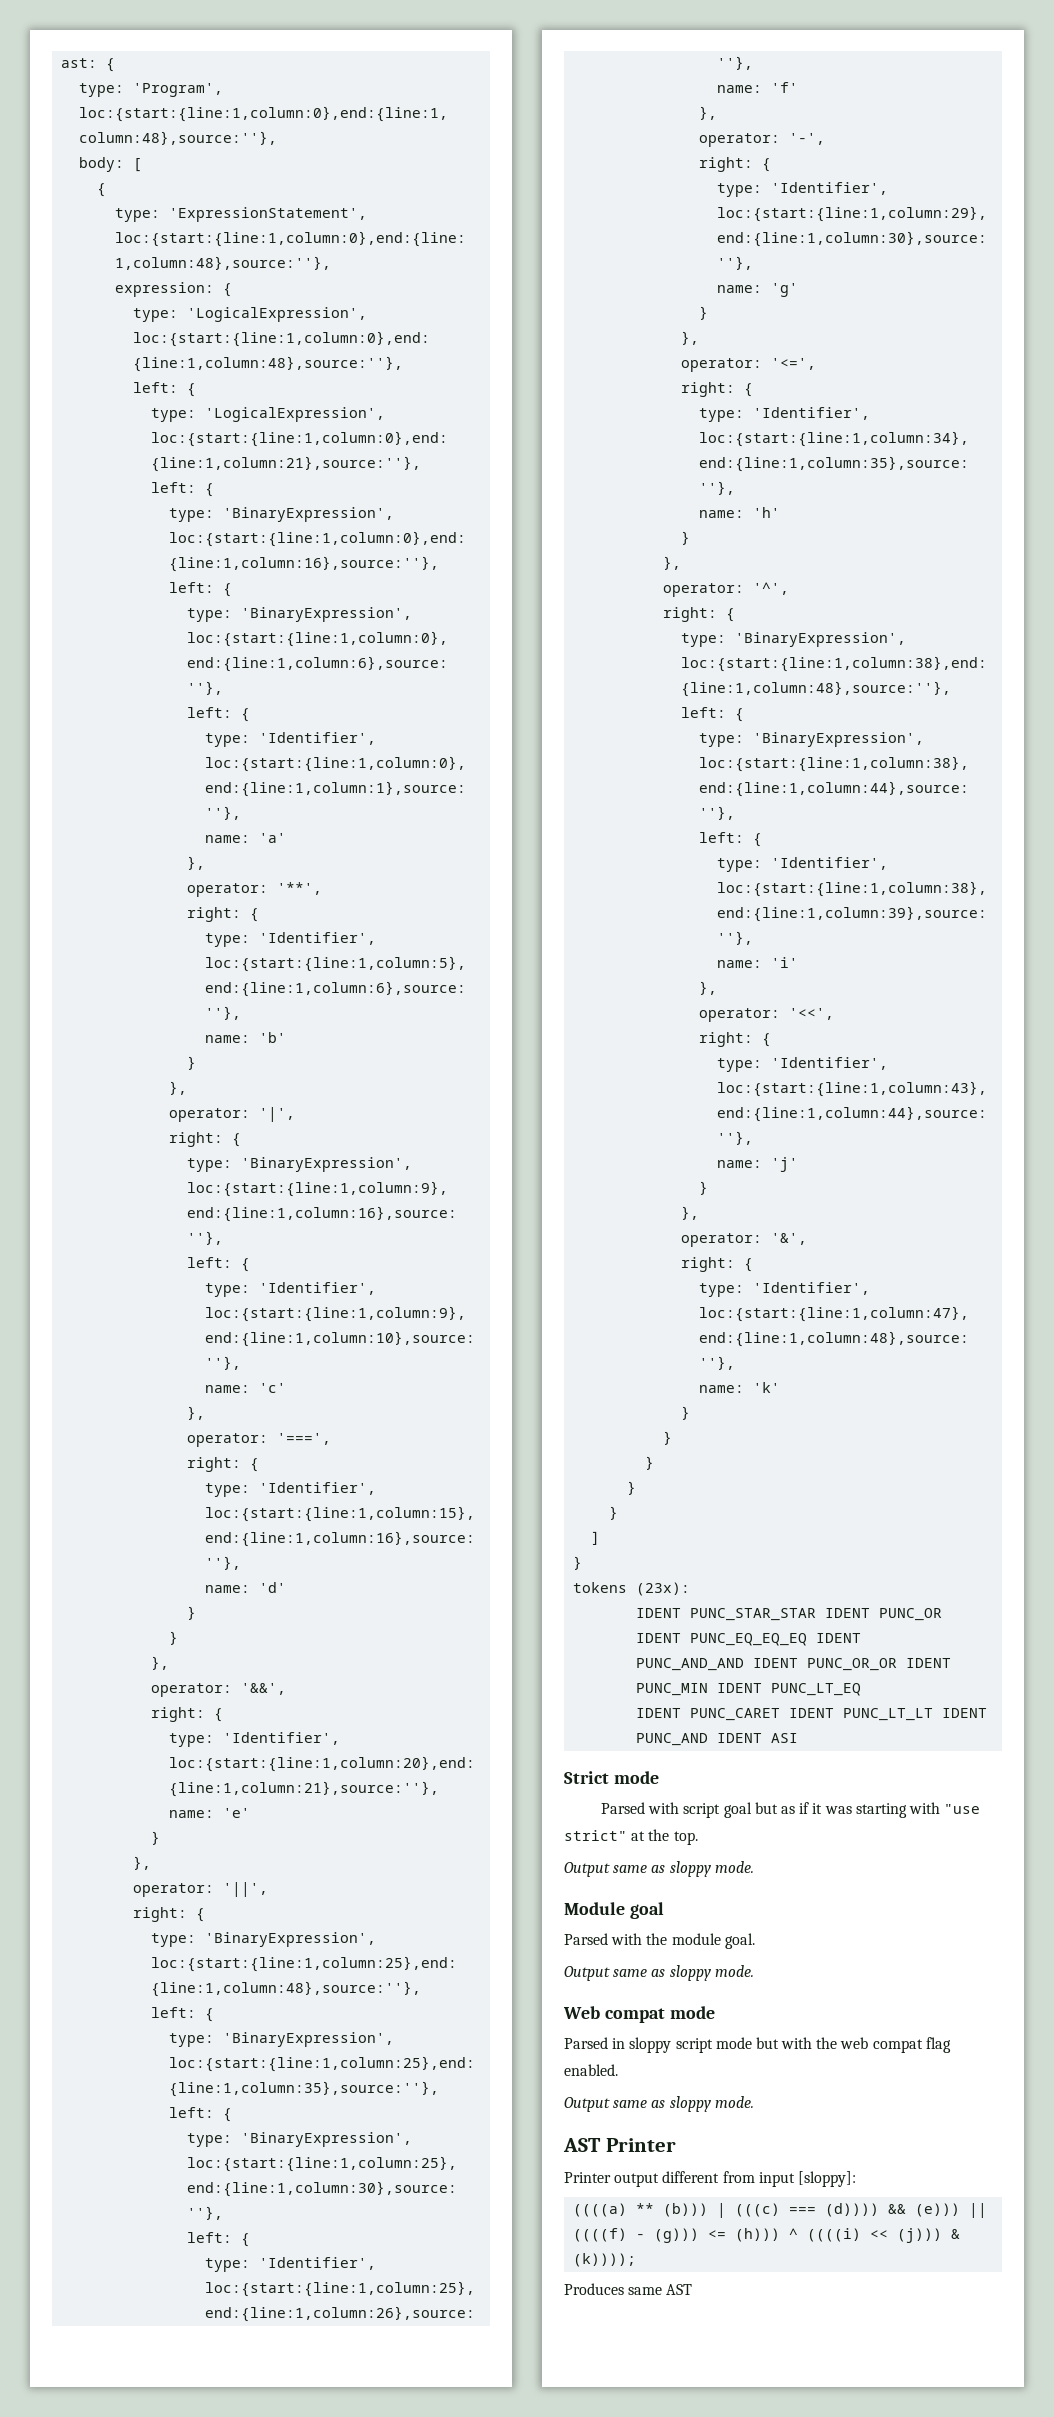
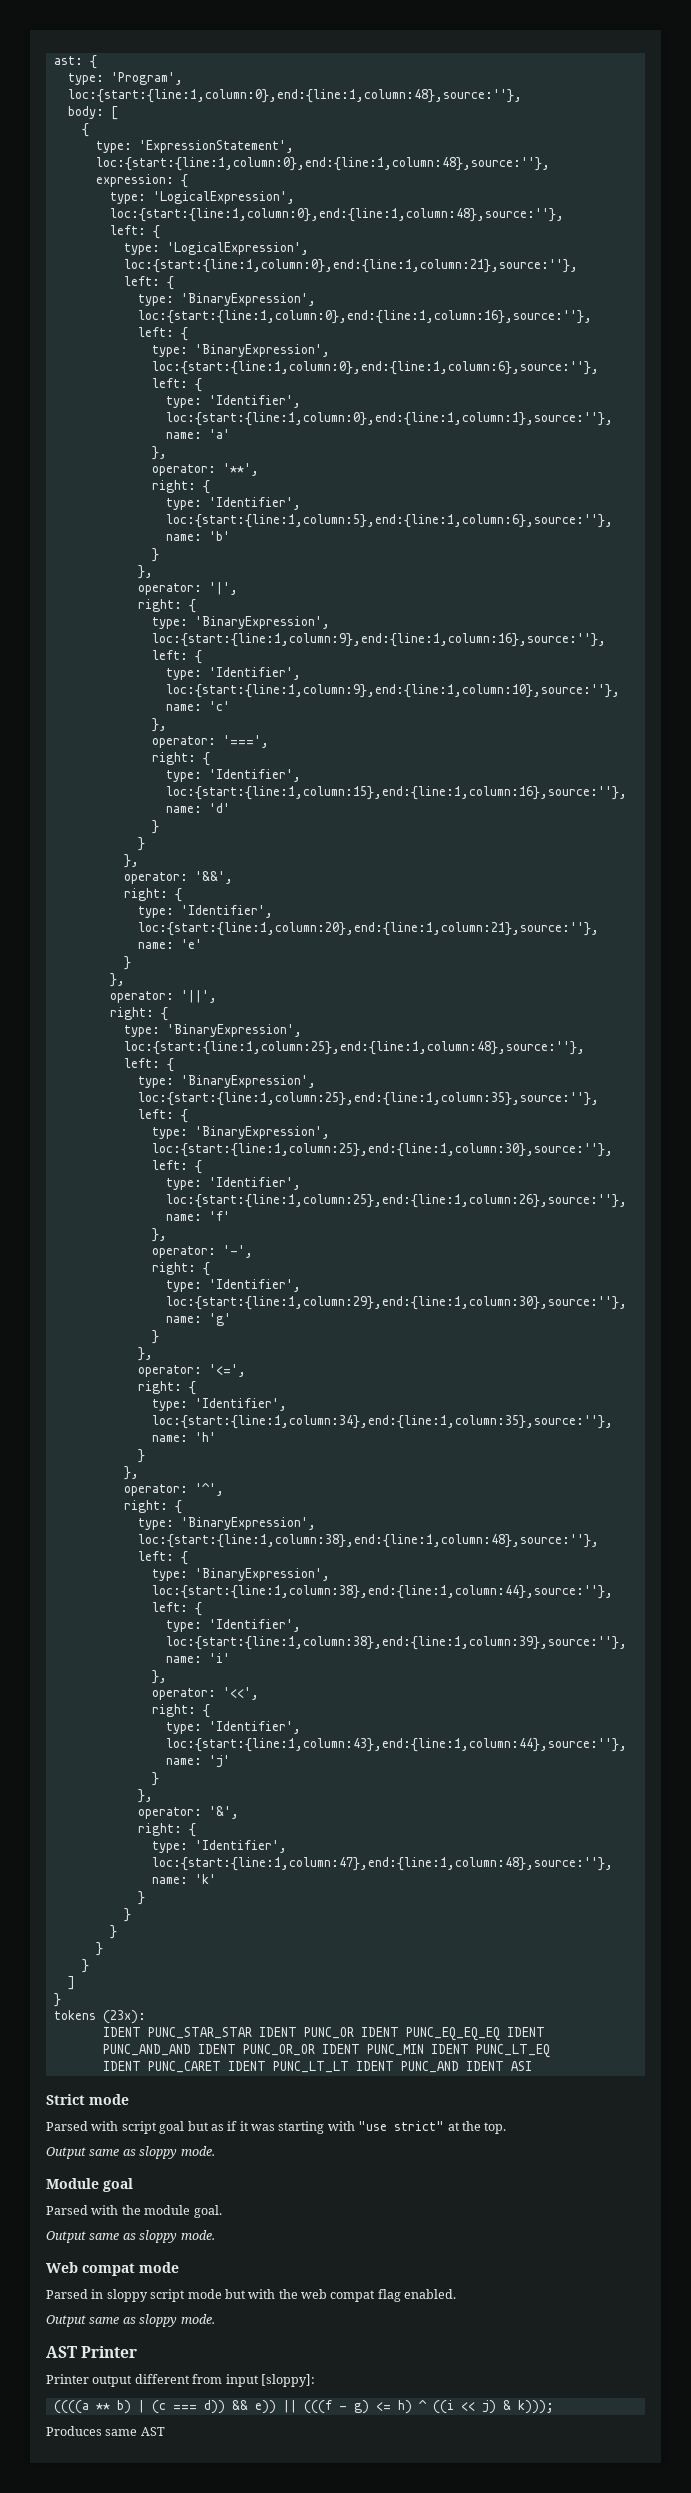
[573,2203,988,2218] [573,2228,961,2243] [573,2253,637,2267] ((((a) ** (b))) | (((c) === (d)))) && (e))) || ((((f) - (g))) <= (h))) ^ ((((i) << (j))) & (k)))); -> [53,2400,554,2414] ((((a ** b) | (c === d)) && e)) || (((f - g) <= h) ^ ((i << j) & k)));

